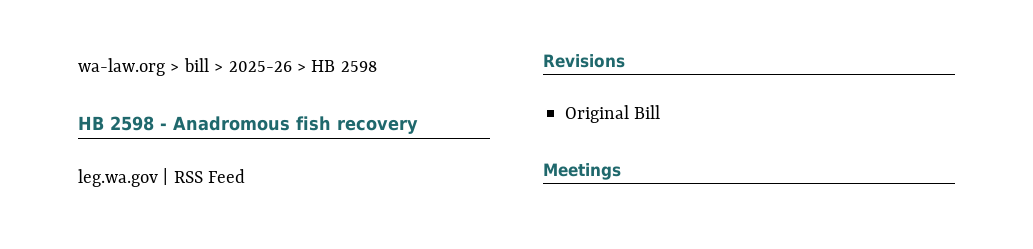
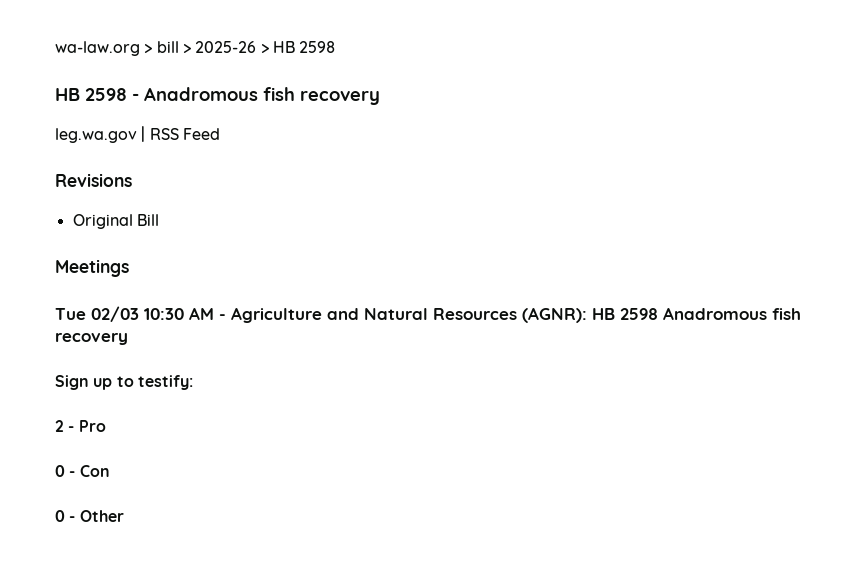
(621, 171) none -> [55,306,801,323] [55,333,128,345] [55,375,193,390] [55,420,106,432] [55,465,110,477] [55,510,124,522] // Tue 02/03 10:30 AM - Agriculture and Natural Resources (AGNR): HB 2598 Anadromous fish recovery // Sign up to testify: // 2 - Pro // 0 - Con // 0 - Other

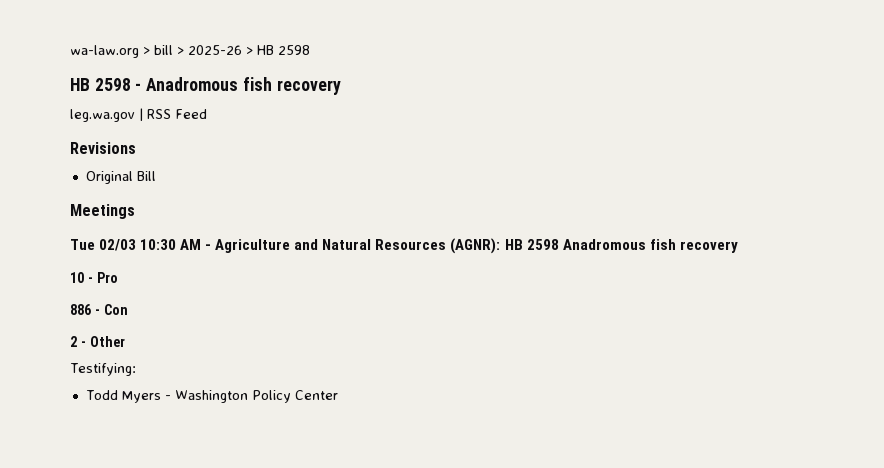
[55,375,193,390] [55,420,106,432] [55,465,110,477] [55,510,124,522] Sign up to testify: // 2 - Pro // 0 - Con // 0 - Other -> [70,272,118,283] [70,304,128,315] [70,336,125,347] [70,363,136,376] [85,390,338,403] 10 - Pro // 886 - Con // 2 - Other // Testifying: // Todd Myers - Washington Policy Center

